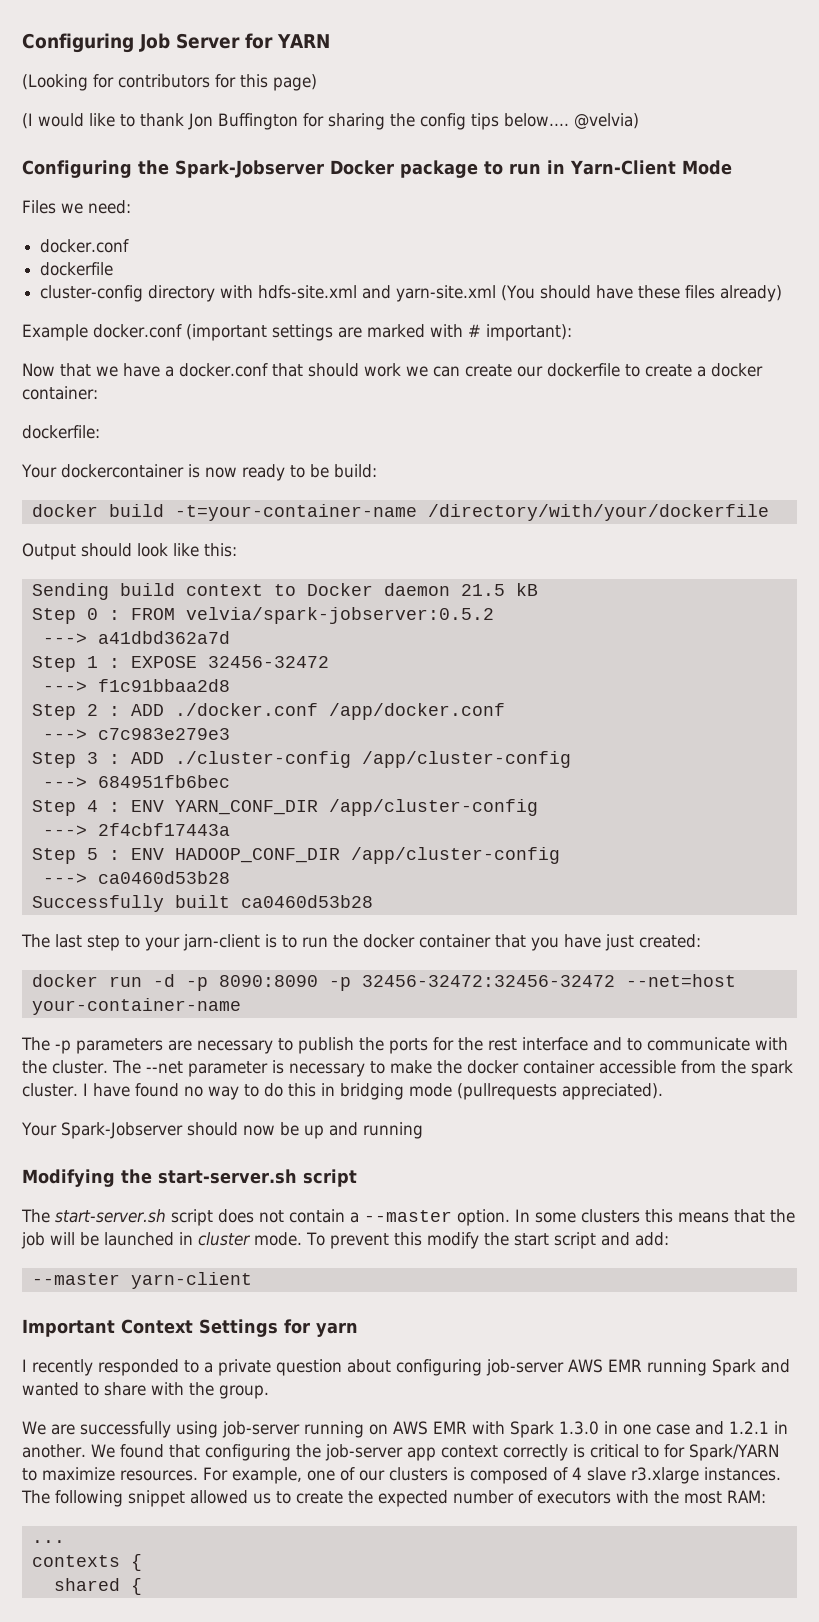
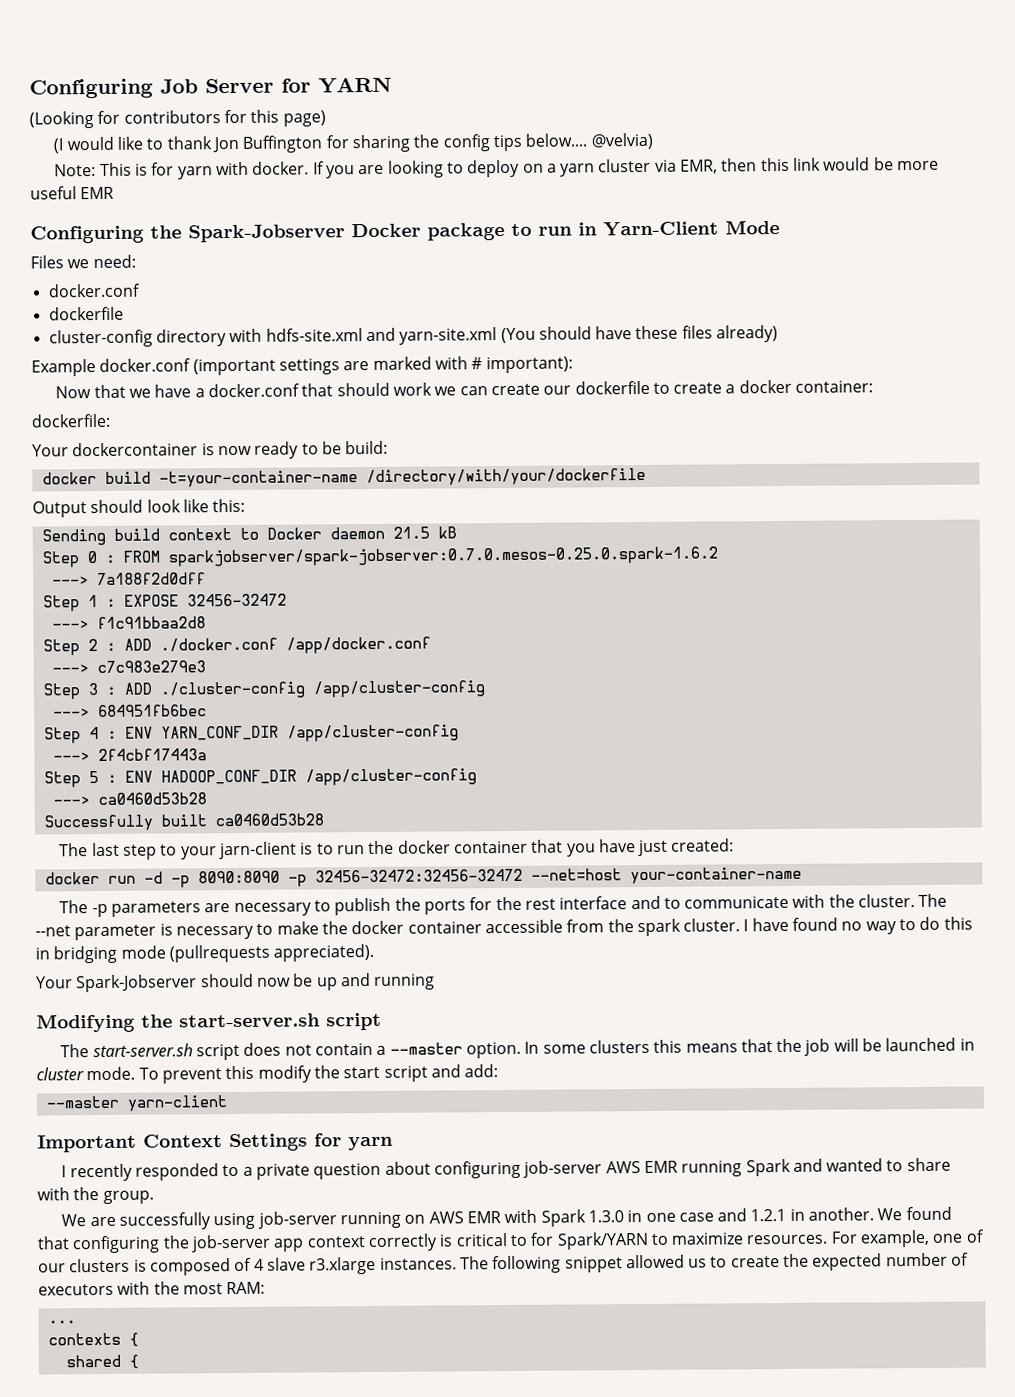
(639, 121) none -> [54,157,940,180] [30,186,115,200] // Note: This is for yarn with docker. If you are looking to deploy on a yarn cluster via EMR, then this link would be more useful EMR
[185,607,494,624] [42,631,230,644] velvia/spark-jobserver:0.5.2 // ---> a41dbd362a7d -> [167,546,719,567] [51,572,206,586] sparkjobserver/spark-jobserver:0.7.0.mesos-0.25.0.spark-1.6.2 // ---> 7a188f2d0dff

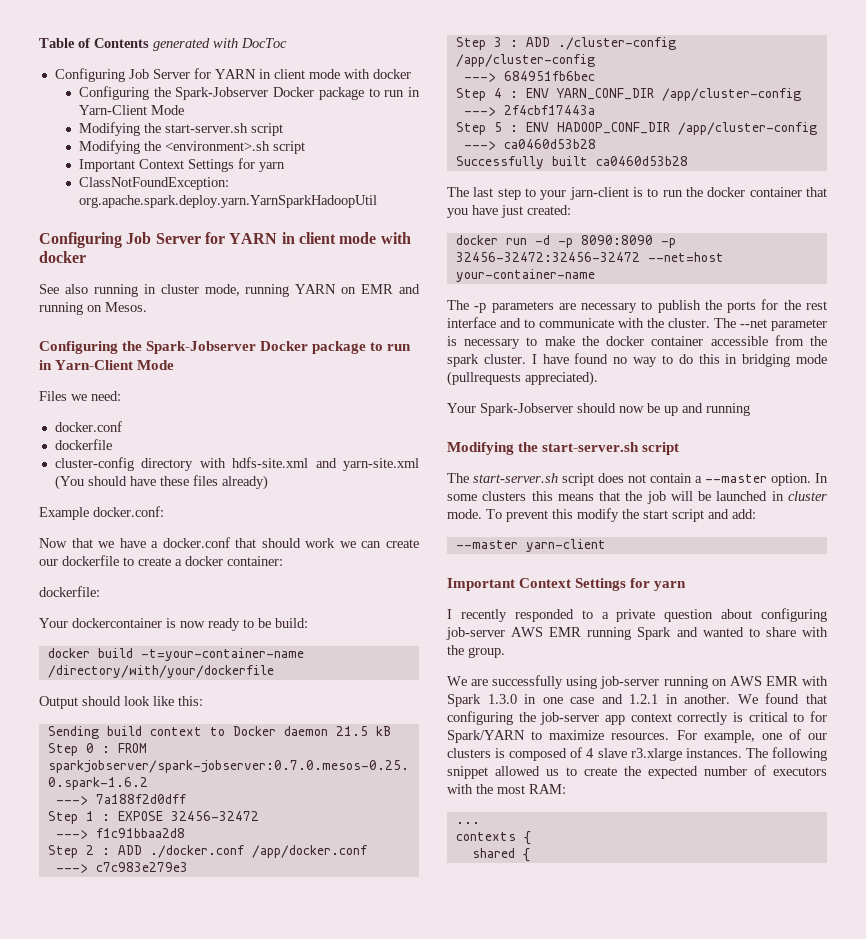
[29,76,392,99] [29,109,326,129] [53,132,653,154] [54,157,940,180] [30,186,115,200] Configuring Job Server for YARN // (Looking for contributors for this page) // (I would like to thank Jon Buffington for sharing the config tips below.... @velvia) // Note: This is for yarn with docker. If you are looking to deploy on a yarn cluster via EMR, then this link would be more useful EMR -> [39,38,287,51] [54,68,411,82] [78,86,420,100] [78,105,184,115] [78,122,283,136] [78,140,305,154] [78,158,285,172] [78,177,229,190] [78,195,377,208] [39,232,411,248] [39,251,86,263] [39,284,420,297] [39,302,147,315] Table of Contents generated with DocToc // Configuring Job Server for YARN in client mode with docker // Configuring the Spark-Jobserver Docker package to run in Yarn-Client Mode // Modifying the start-server.sh script // Modifying the <environment>.sh script // Important Context Settings for yarn // ClassNotFoundException: org.apache.spark.deploy.yarn.YarnSparkHadoopUtil // Configuring Job Server for YARN in client mode with docker // See also running in cluster mode, running YARN on EMR and running on Mesos.
[99,356,573,376] docker.conf (important settings are marked with # important): -> [93,506,164,517] docker.conf:

